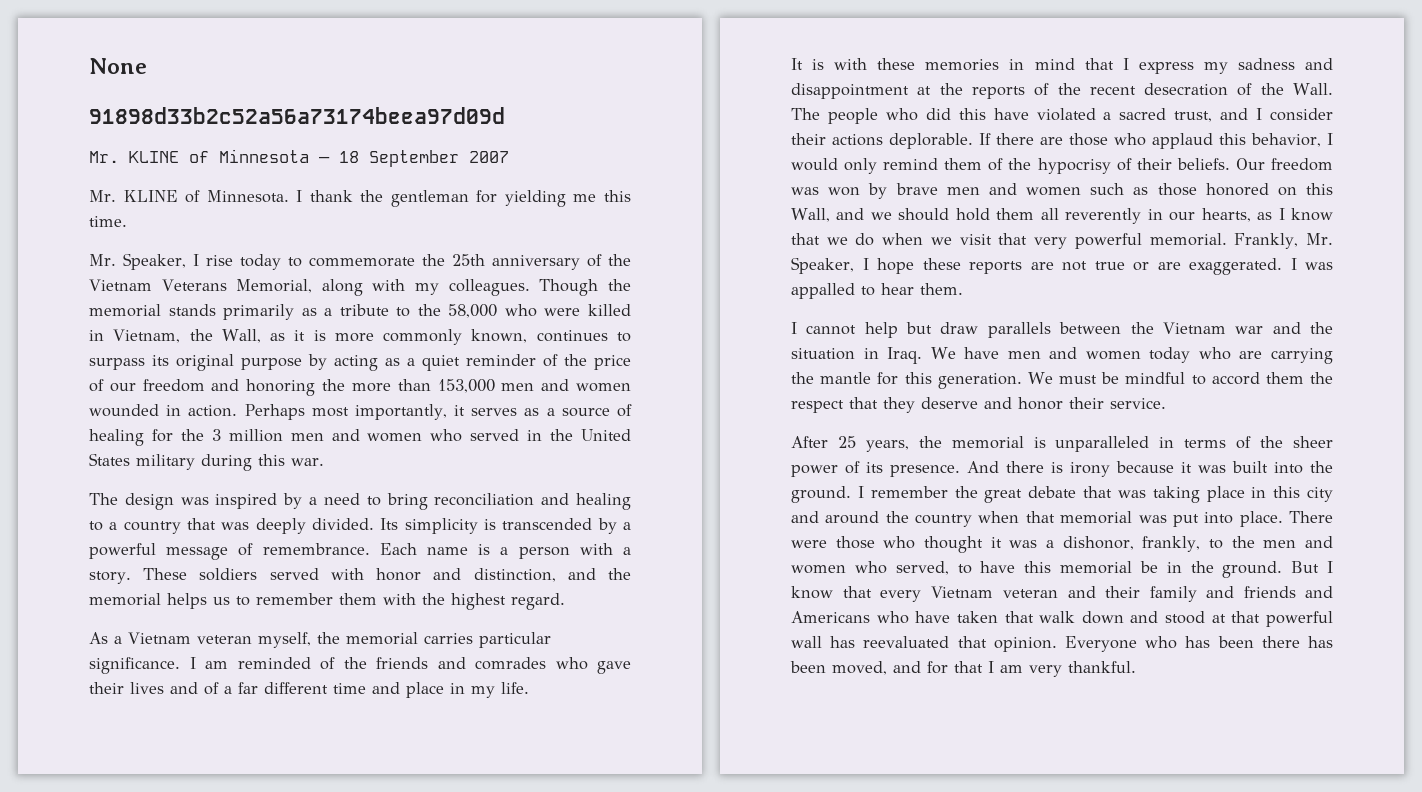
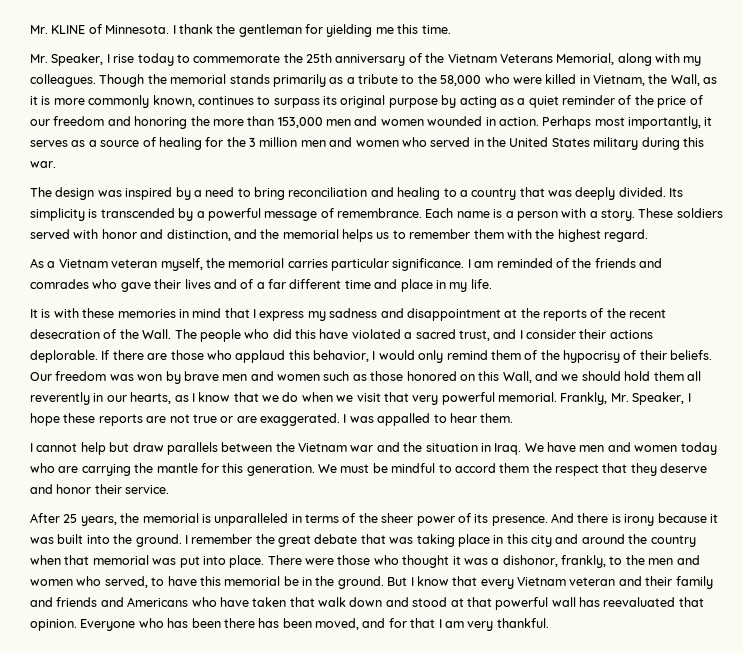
[89,58,147,74] [89,107,505,124] [89,149,509,167] None // 91898d33b2c52a56a73174beea97d09d // Mr. KLINE of Minnesota — 18 September 2007 // -> (30, 29) none

